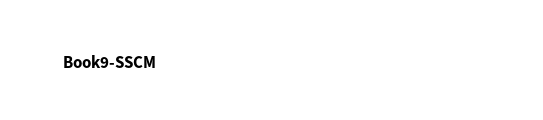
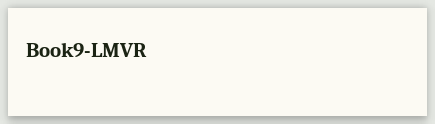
[63,55,156,68] Book9-SSCM -> [26,42,147,58] Book9-LMVR

